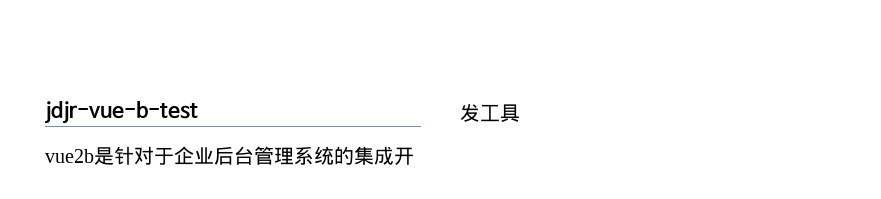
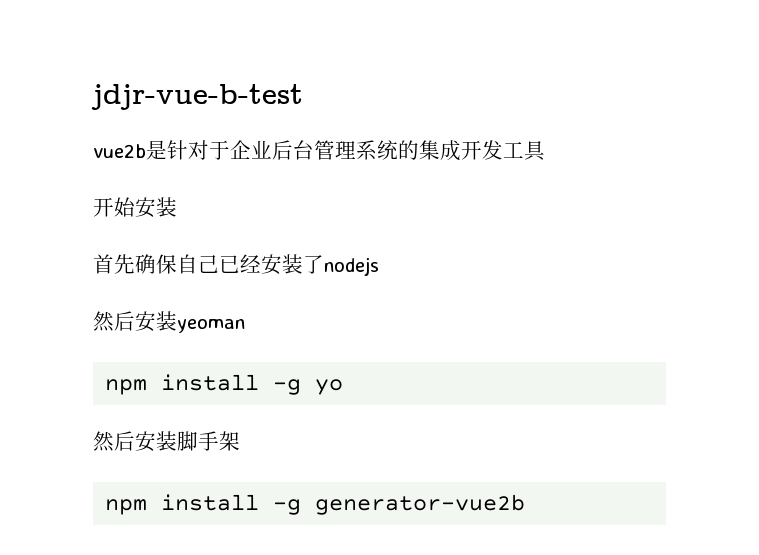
(520, 113) none -> [93,197,177,218] [93,254,379,276] [93,311,245,333] [105,374,344,395] [93,431,240,452] [105,494,526,515] // 开始安装 // 首先确保自己已经安装了nodejs // 然后安装yeoman // npm install -g yo // 然后安装脚手架 // npm install -g generator-vue2b

